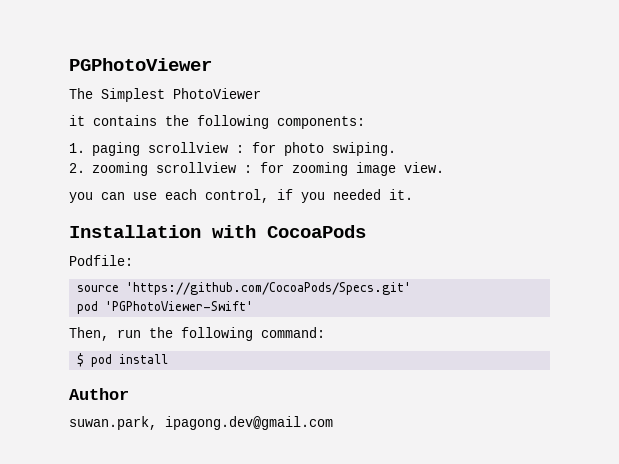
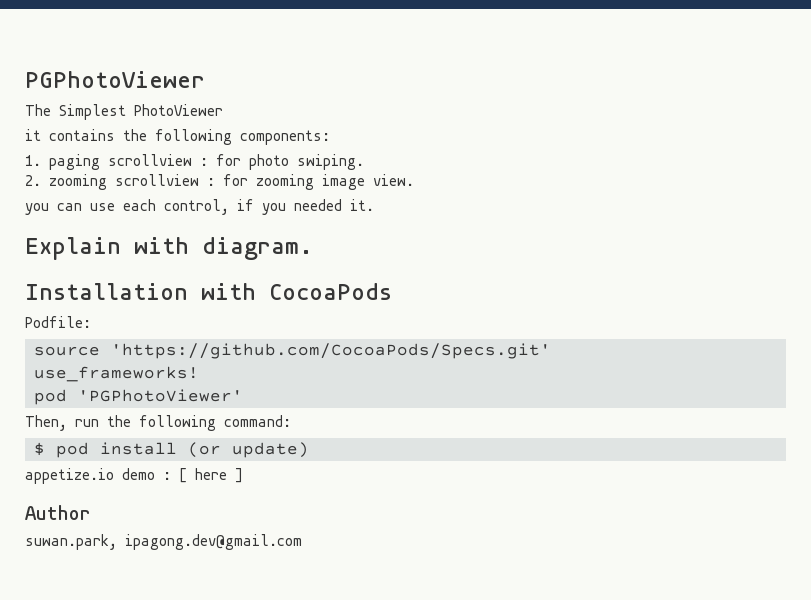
(413, 194) none -> [25,237,313,260] // Explain with diagram.
[77,301,254,314] // pod 'PGPhotoViewer-Swift' -> [34,366,199,382] [34,389,243,405] // use_frameworks! // pod 'PGPhotoViewer'
(169, 359) none -> [188,442,309,458] [25,468,243,484] (or update) // appetize.io demo : [ here ]

